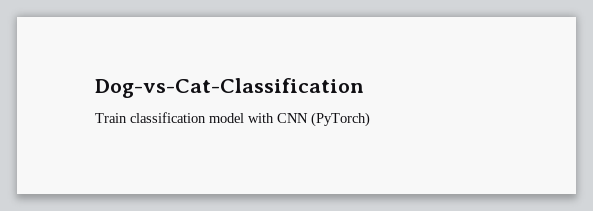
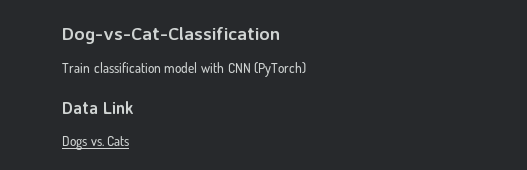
(370, 119) none -> [62,101,134,114] [62,136,130,150] // Data Link // Dogs vs. Cats

